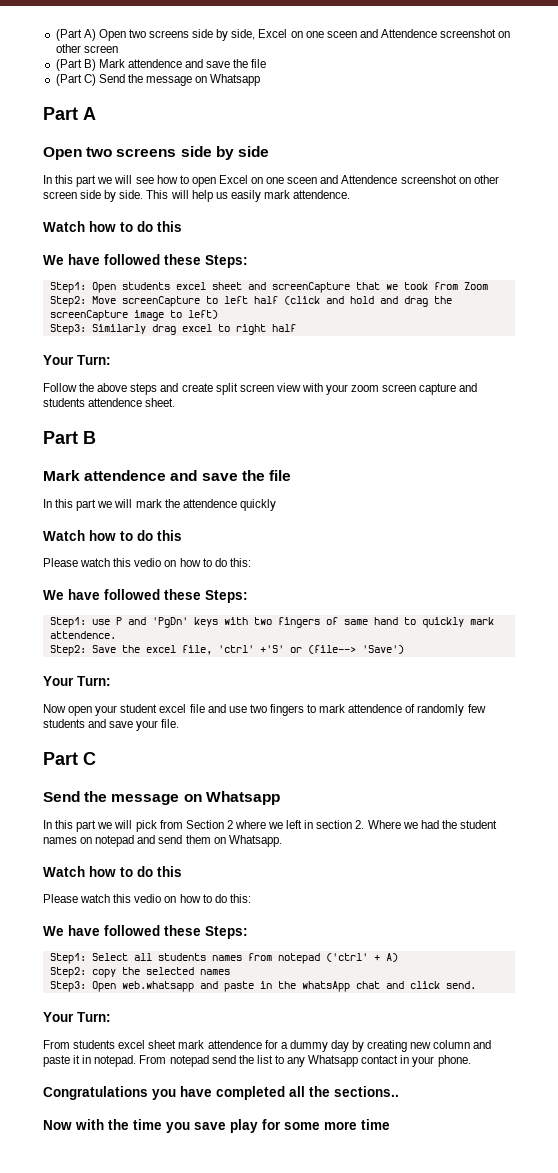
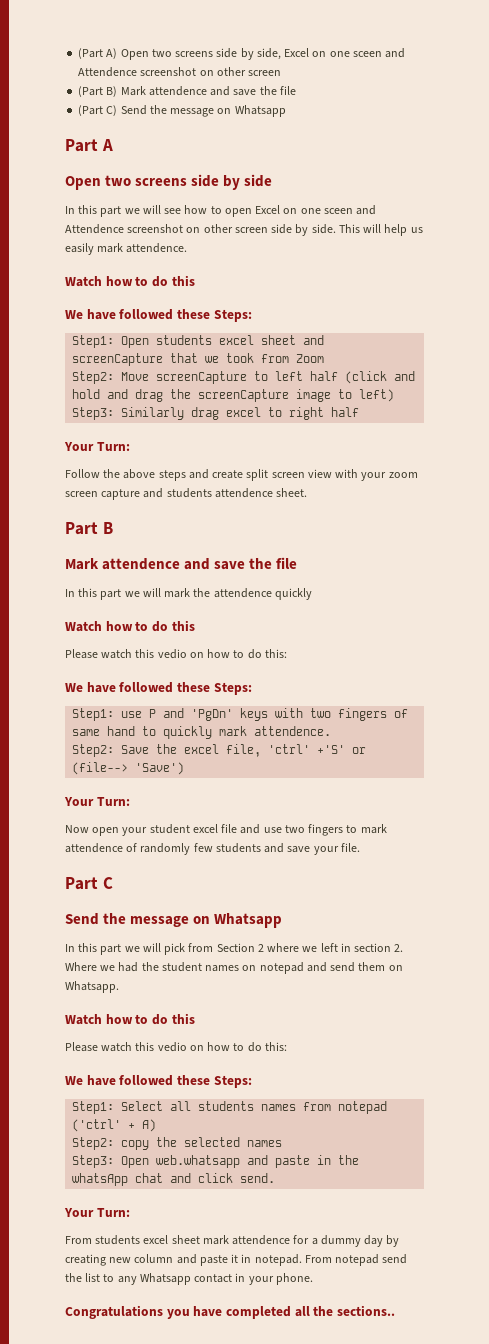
[43,1119,390,1133] // Now with the time you save play for some more time -> (395, 1310) none

